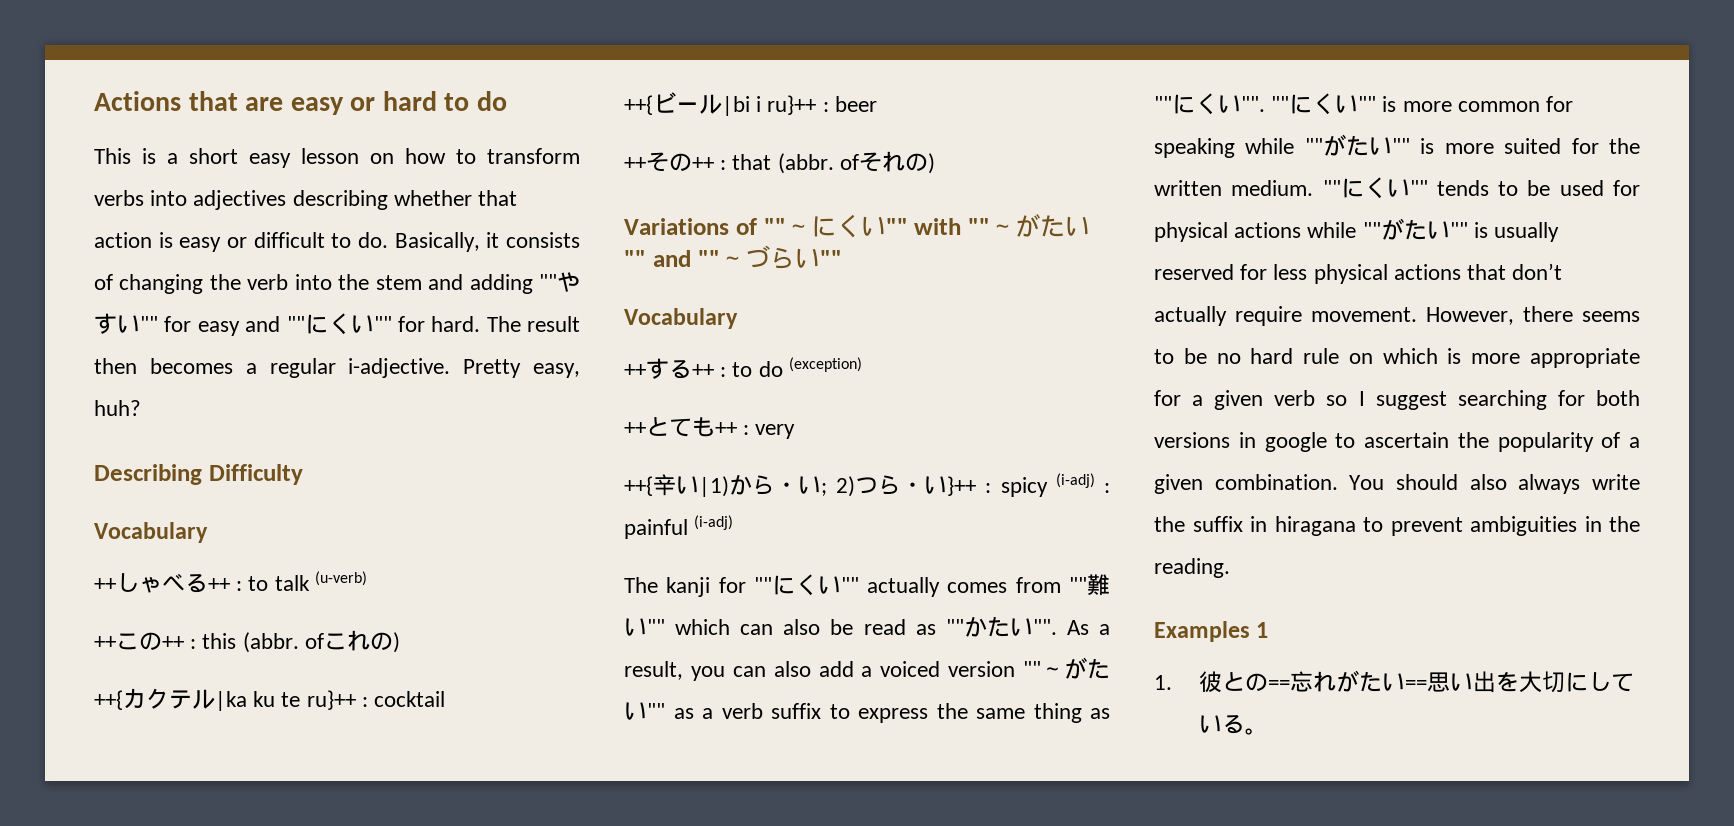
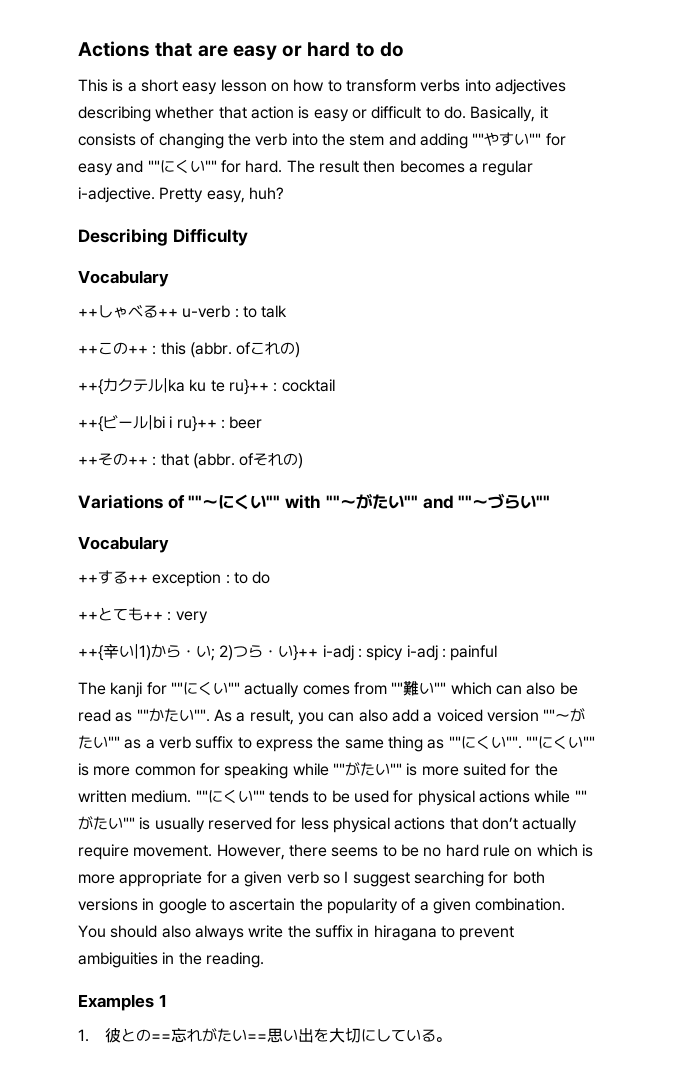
(230, 584) none -> [182,305,231,318] u-verb
[314,571,367,586] (u-verb) -> (288, 311) none
(714, 370) none -> [152,571,222,587] exception
[788,357,862,372] (exception) -> (271, 577) none
(977, 486) none -> [322,645,354,661] i-adj
[1055,473,1095,488] (i-adj) -> [406,645,438,661] i-adj
[694,515,734,530] (i-adj) -> (498, 653) none

